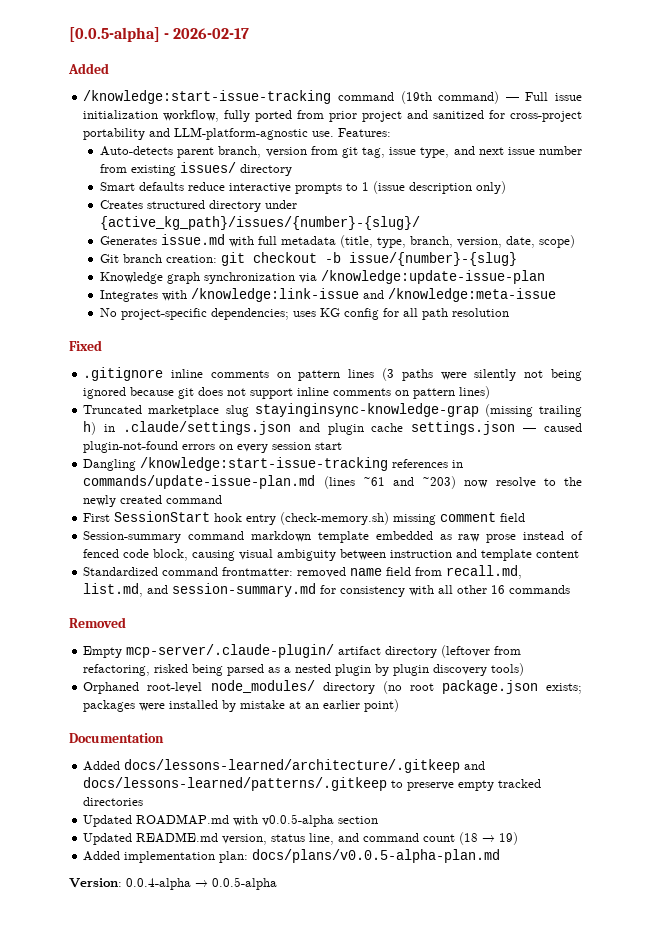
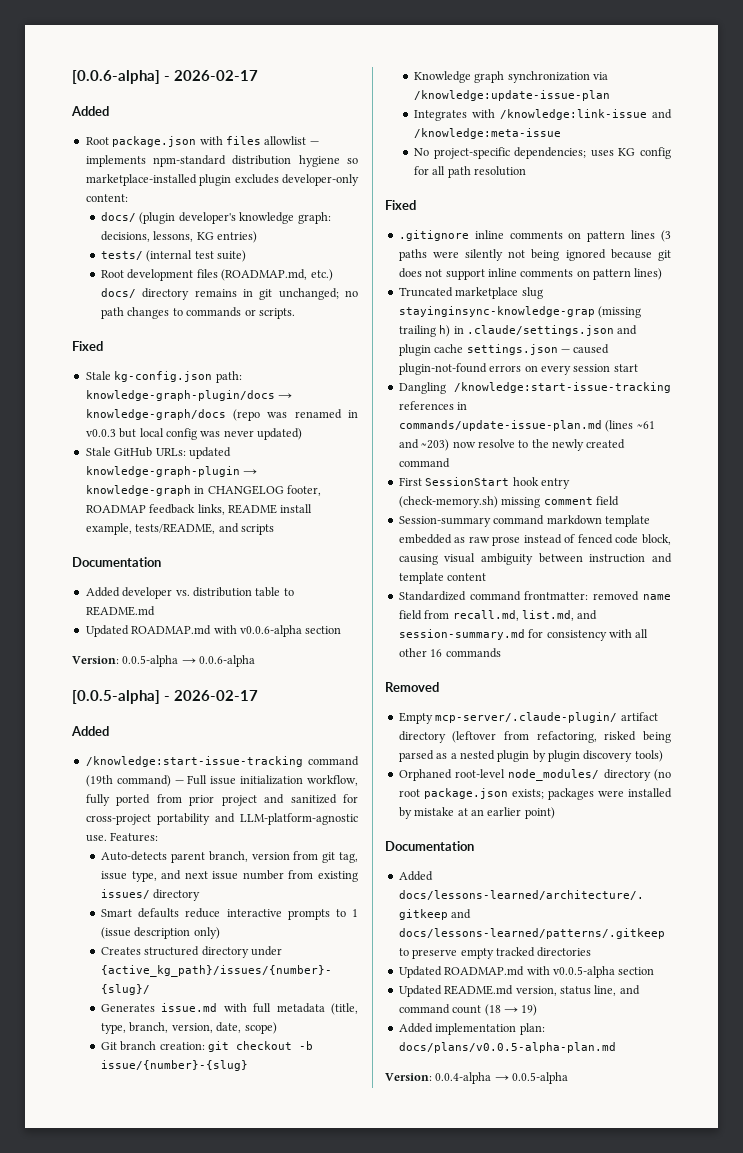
(69, 34) none -> [72,70,259,84] [71,106,109,116] [85,136,319,147] [85,155,358,167] [85,174,359,186] [85,194,128,202] [101,212,331,224] [101,231,258,243] [101,250,247,262] [101,269,333,281] [101,288,358,300] [101,307,295,319] [72,341,103,351] [85,371,242,383] [85,390,293,401] [85,409,358,421] [85,428,302,440] [85,447,231,459] [85,466,258,477] [85,485,321,496] [85,504,313,515] [85,523,274,535] [72,557,161,567] [85,587,294,599] [85,606,155,616] [85,625,342,637] [72,655,256,667] [0.0.6-alpha] - 2026-02-17 // Added // Root package.json with files allowlist — implements npm-standard distribution hygiene so marketplace-installed plugin excludes developer-only content: // docs/ (plugin developer's knowledge graph: decisions, lessons, KG entries) // tests/ (internal test suite) // Root development files (ROADMAP.md, etc.) docs/ directory remains in git unchanged; no path changes to commands or scripts. // Fixed // Stale kg-config.json path: knowledge-graph-plugin/docs → knowledge-graph/docs (repo was renamed in v0.0.3 but local config was never updated) // Stale GitHub URLs: updated knowledge-graph-plugin → knowledge-graph in CHANGELOG footer, ROADMAP feedback links, README install example, tests/README, and scripts // Documentation // Added developer vs. distribution table to README.md // Updated ROADMAP.md with v0.0.6-alpha section // Version: 0.0.5-alpha → 0.0.6-alpha //

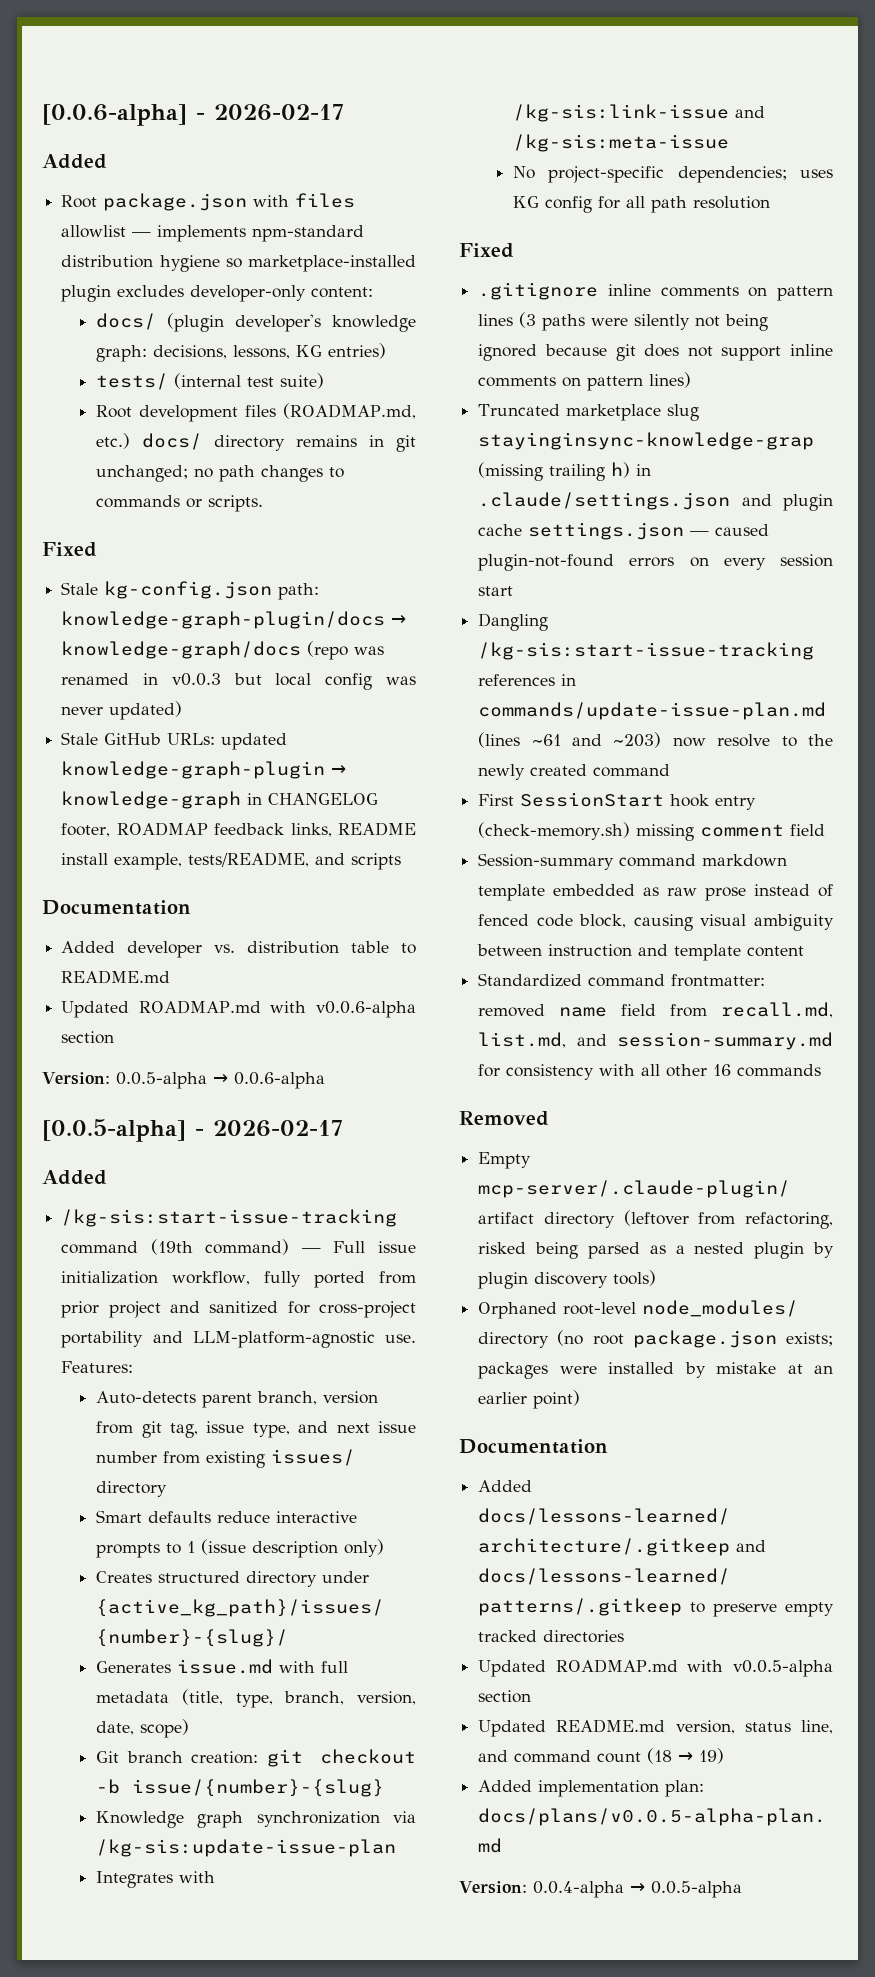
[85,756,303,767] /knowledge:start-issue-tracking -> [61,1209,398,1227] /kg-sis:start-issue-tracking
[414,90,611,101] /knowledge:update-issue-plan -> [96,1839,397,1857] /kg-sis:update-issue-plan
[500,109,672,120] [414,128,562,139] /knowledge:link-issue and /knowledge:meta-issue -> [513,104,766,122] [513,134,730,152] /kg-sis:link-issue and /kg-sis:meta-issue
[454,382,671,393] /knowledge:start-issue-tracking -> [478,642,815,660] /kg-sis:start-issue-tracking

